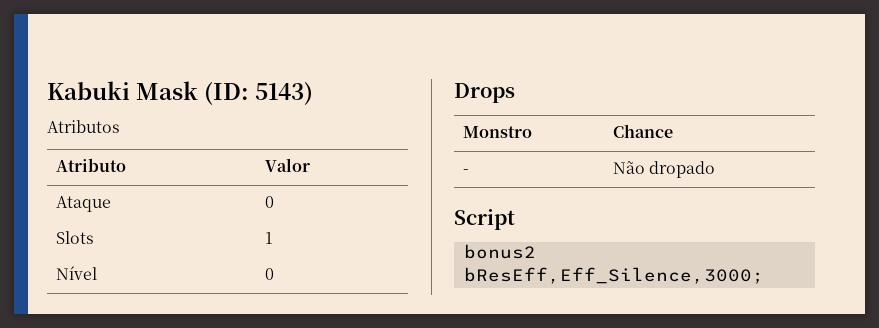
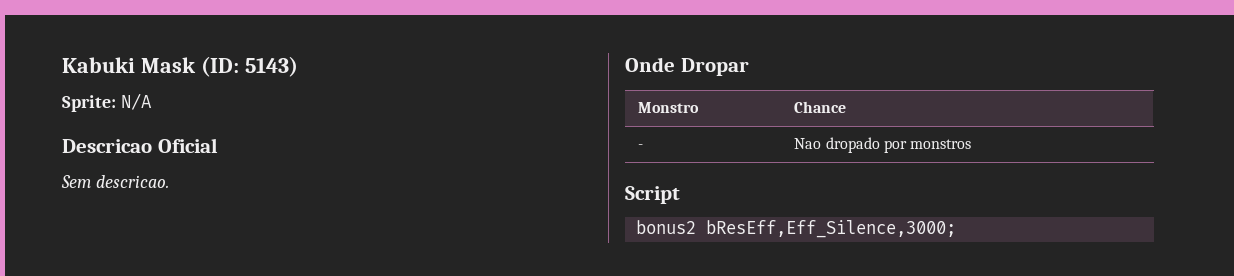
[47,120,120,133] [56,158,127,172] [265,158,311,172] [56,196,112,212] [265,196,275,208] [56,231,95,244] [265,232,274,244] [56,266,98,280] [265,268,275,280] [454,83,515,103] Atributos // Atributo | Valor // Ataque | 0 // Slots | 1 // Nível | 0 // Drops -> [62,93,152,112] [62,138,218,153] [61,175,169,188] [625,57,749,76] Sprite: N/A // Descricao Oficial // Sem descricao. // Onde Dropar
[613,161,646,174] Não -> [794,138,822,149] Nao
(716, 169) none -> [883,139,972,153] por monstros

